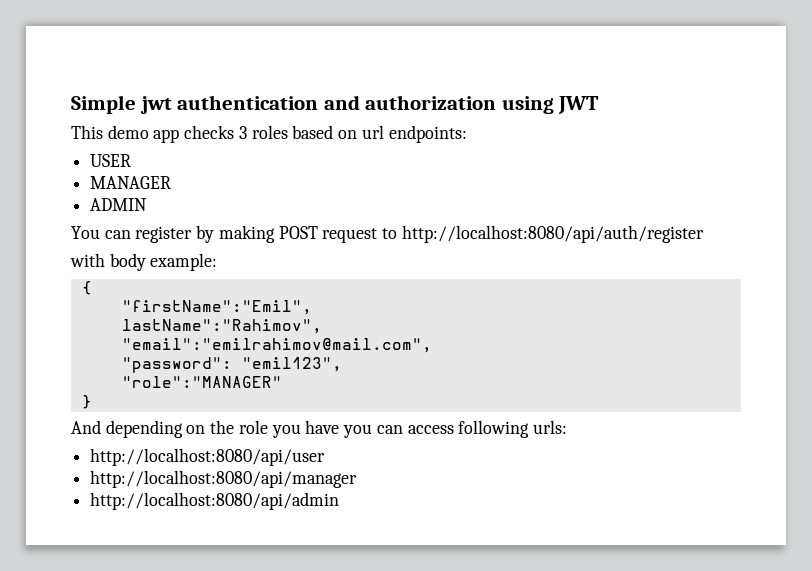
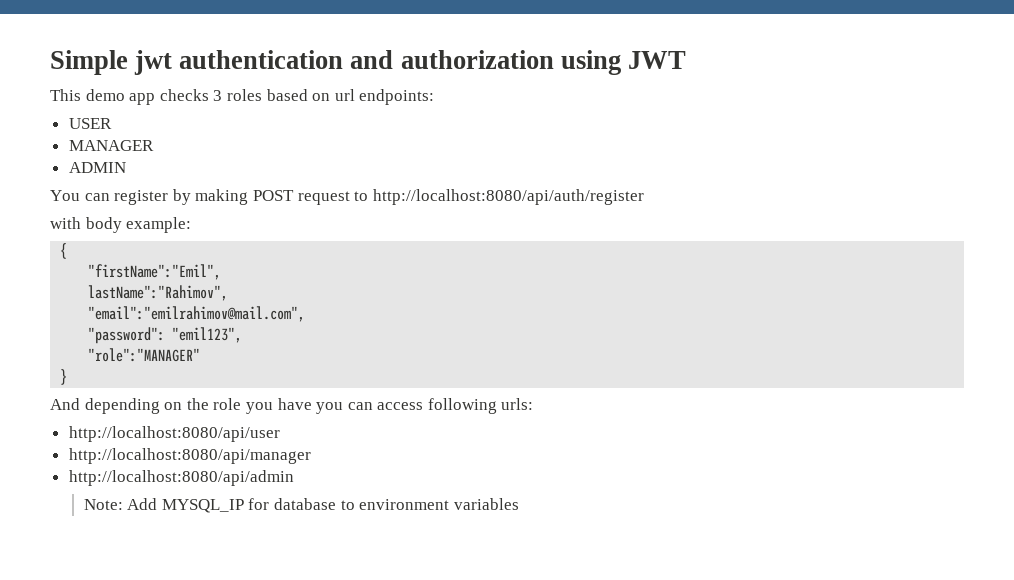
(340, 501) none -> [83,498,519,513] // Note: Add MYSQL_IP for database to environment variables

